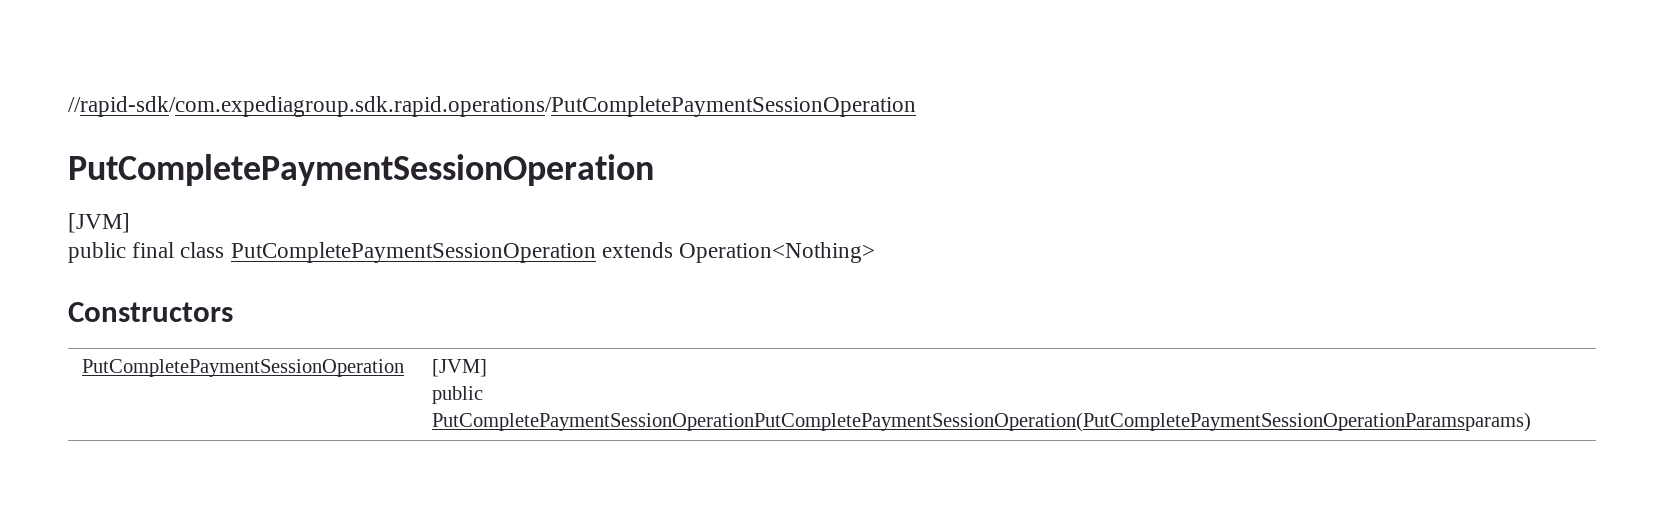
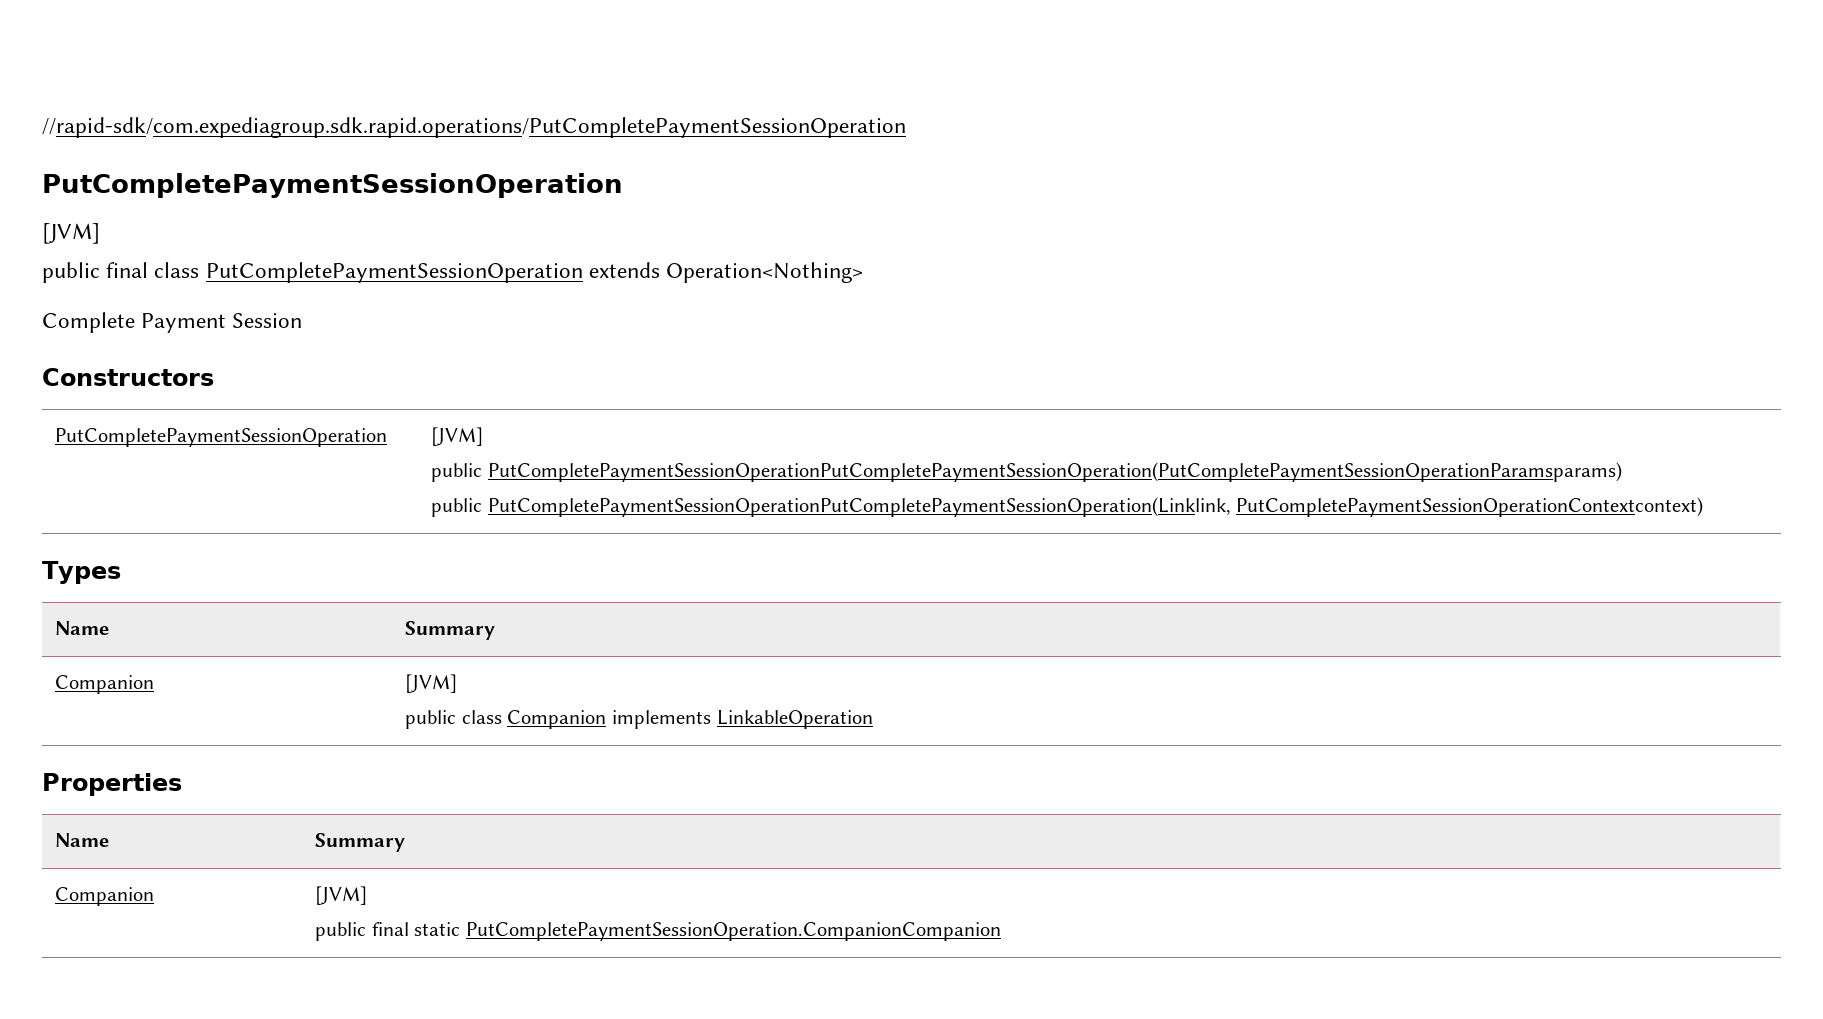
(876, 252) none -> [42,312,303,333] // Complete Payment Session
(1531, 422) none -> [431,497,1704,517] [42,561,121,584] [55,621,110,635] [405,621,496,640] [55,675,155,694] [405,674,458,693] [405,710,873,729] [42,773,182,796] [55,833,110,847] [315,833,406,852] [55,887,155,906] [315,886,368,905] [315,922,1002,941] // public PutCompletePaymentSessionOperationPutCompletePaymentSessionOperation(Linklink, PutCompletePaymentSessionOperationContextcontext) // Types // Name | Summary // Companion | [JVM] // public class Companion implements LinkableOperation // Properties // Name | Summary // Companion | [JVM] // public final static PutCompletePaymentSessionOperation.CompanionCompanion

